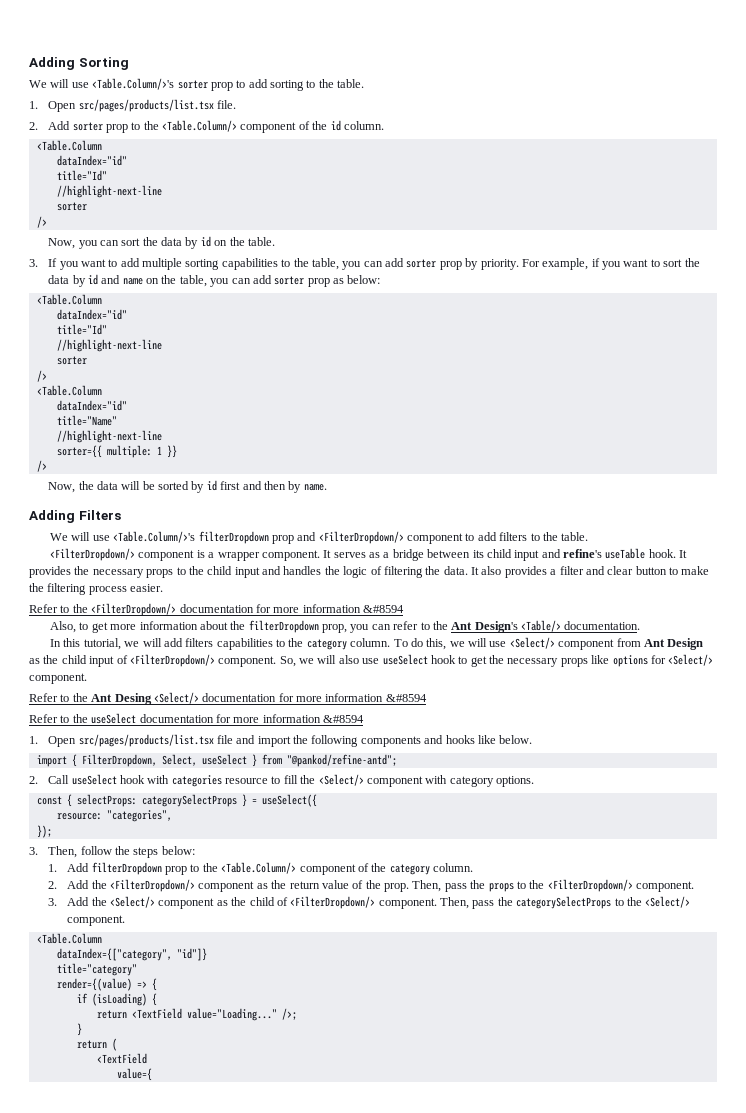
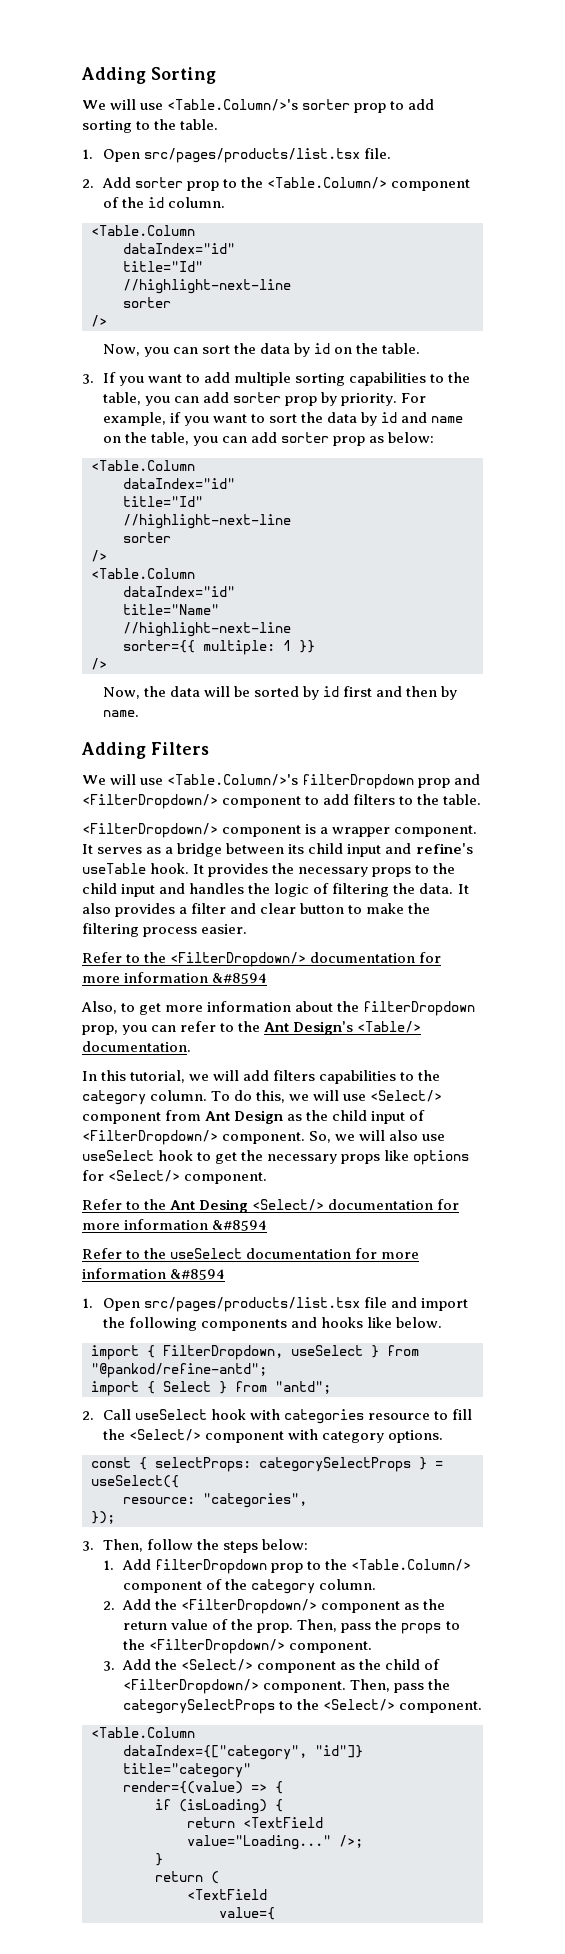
[161,754,197,766] Select, -> (283, 1352) none
(397, 760) none -> [91,1381,331,1396] // import { Select } from "antd";

